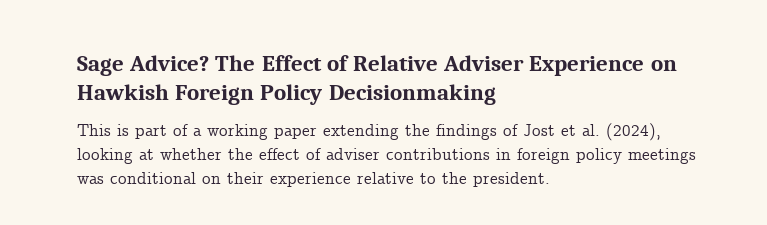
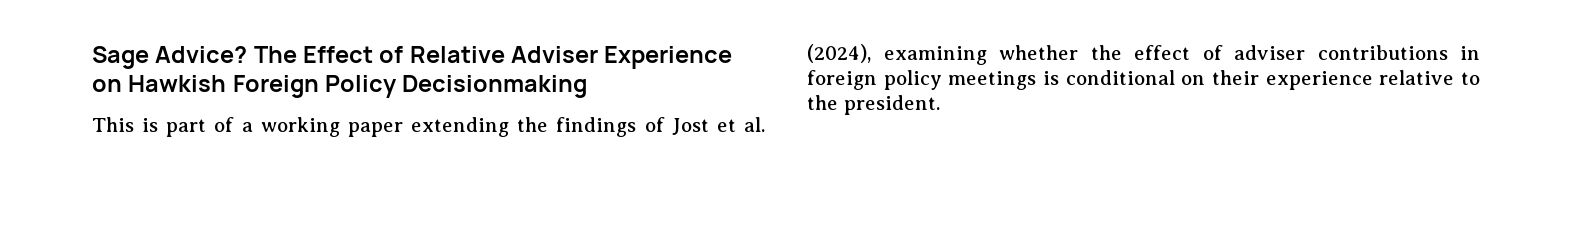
[77,148,154,164] looking at -> [883,46,987,65] examining
[77,176,104,184] was -> [1043,71,1059,85] is

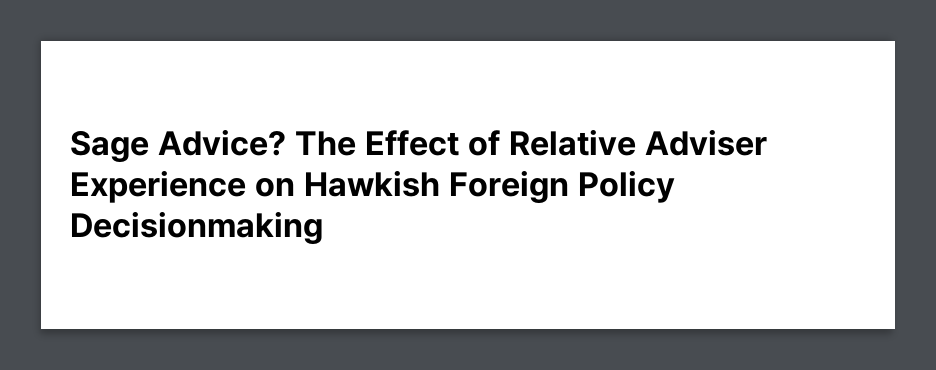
[92,117,766,137] [807,44,1480,65] [807,70,1480,90] [807,95,940,115] // This is part of a working paper extending the findings of Jost et al. (2024), examining whether the effect of adviser contributions in foreign policy meetings is conditional on their experience relative to the president. -> (323, 228) none

